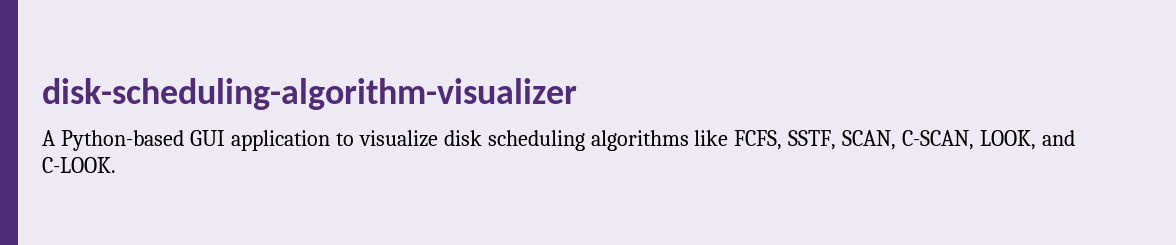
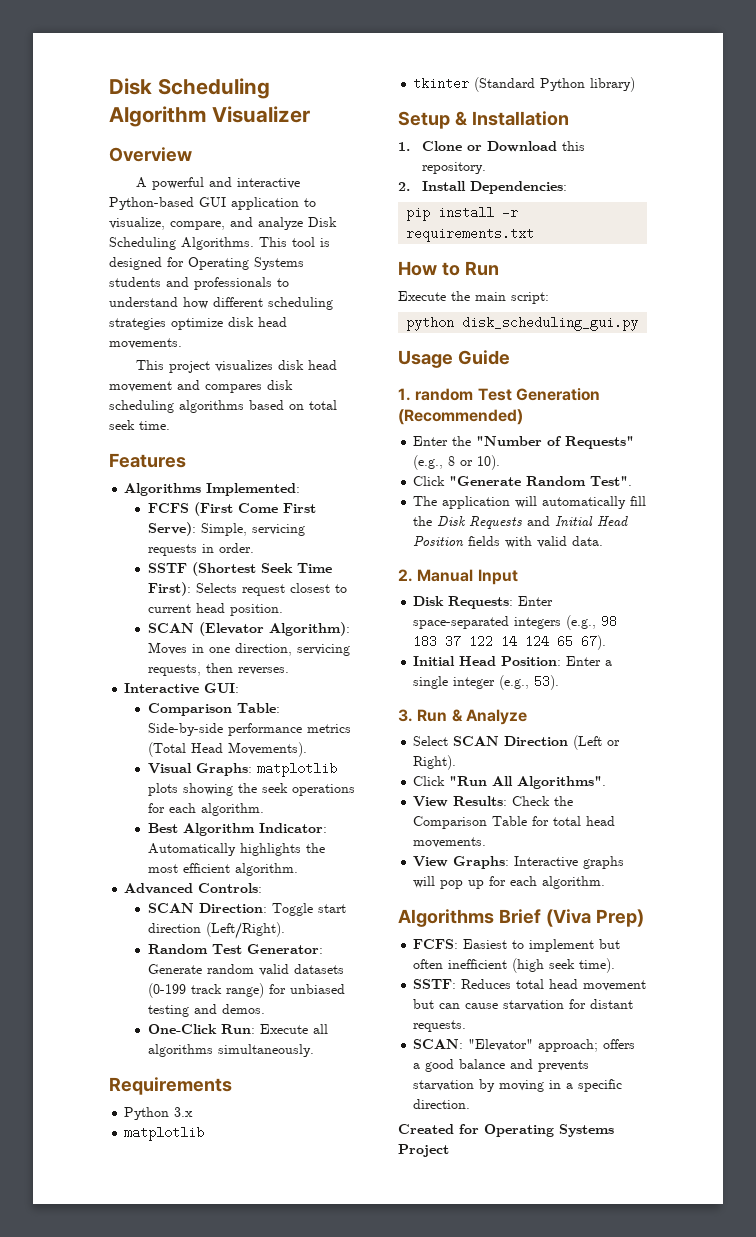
[42,78,577,110] [42,130,1076,151] [42,157,116,173] disk-scheduling-algorithm-visualizer // A Python-based GUI application to visualize disk scheduling algorithms like FCFS, SSTF, SCAN, C-SCAN, LOOK, and C-LOOK. -> [109,78,270,99] [109,106,310,127] [109,147,192,162] [136,177,301,190] [109,197,316,210] [109,217,337,230] [109,237,330,250] [109,257,304,270] [109,277,289,290] [109,297,333,310] [109,317,287,330] [109,338,182,349] [136,360,338,373] [109,380,293,393] [109,400,337,413] [109,420,170,430] [109,453,186,468] [124,483,301,496] [147,502,316,516] [147,522,305,536] [147,543,254,556] [147,562,332,576] [147,582,347,596] [147,603,283,616] [147,622,350,636] [147,642,350,656] [147,663,289,676] [124,683,240,694] [147,703,280,716] [147,723,351,736] [147,742,307,757] [147,762,337,777] [147,783,355,796] [147,803,264,816] [147,823,327,836] [147,843,325,856] [147,863,298,876] [124,883,263,894] [147,903,346,916] [147,922,285,939] [147,944,323,954] [147,964,344,976] [147,983,345,998] [147,1004,265,1017] [147,1024,328,1034] [147,1044,314,1057] [109,1077,232,1095] [124,1107,194,1120] [124,1126,205,1141] [413,77,636,92] [398,111,569,129] [398,141,585,152] [421,162,486,174] [398,181,567,194] [406,206,519,221] [406,227,535,242] [398,261,499,276] [398,291,549,304] [406,316,639,331] [398,350,510,368] [398,388,600,401] [398,409,523,425] [413,436,635,449] [413,455,501,470] [413,476,633,486] [413,496,647,509] [413,516,629,529] [413,536,604,548] [398,569,518,585] [413,596,554,609] [413,615,618,630] [413,635,607,650] [413,656,613,666] [413,675,560,690] [398,709,527,725] [413,735,621,750] [413,755,457,770] [413,776,607,789] [413,796,574,807] [413,816,616,829] [413,837,487,848] [413,856,625,869] [413,876,606,889] [398,909,644,927] [413,939,621,952] [413,958,616,973] [413,979,647,991] [413,999,634,1011] [413,1020,467,1032] [413,1039,636,1052] [413,1059,590,1072] [413,1079,623,1092] [413,1099,471,1109] [398,1124,614,1137] [398,1144,449,1157] Disk Scheduling Algorithm Visualizer // Overview // A powerful and interactive Python-based GUI application to visualize, compare, and analyze Disk Scheduling Algorithms. This tool is designed for Operating Systems students and professionals to understand how different scheduling strategies optimize disk head movements. // This project visualizes disk head movement and compares disk scheduling algorithms based on total seek time. // Features // Algorithms Implemented: // FCFS (First Come First Serve): Simple, servicing requests in order. // SSTF (Shortest Seek Time First): Selects request closest to current head position. // SCAN (Elevator Algorithm): Moves in one direction, servicing requests, then reverses. // Interactive GUI: // Comparison Table: Side-by-side performance metrics (Total Head Movements). // Visual Graphs: matplotlib plots showing the seek operations for each algorithm. // Best Algorithm Indicator: Automatically highlights the most efficient algorithm. // Advanced Controls: // SCAN Direction: Toggle start direction (Left/Right). // Random Test Generator: Generate random valid datasets (0-199 track range) for unbiased testing and demos. // One-Click Run: Execute all algorithms simultaneously. // Requirements // Python 3.x // matplotlib // tkinter (Standard Python library) // Setup & Installation // 1. Clone or Download this repository. // 2. Install Dependencies: // pip install -r requirements.txt // How to Run // Execute the main script: // python disk_scheduling_gui.py // Usage Guide // 1. random Test Generation (Recommended) // Enter the "Number of Requests" (e.g., 8 or 10). // Click "Generate Random Test". // The application will automatically fill the Disk Requests and Initial Head Position fields with valid data. // 2. Manual Input // Disk Requests: Enter space-separated integers (e.g., 98 183 37 122 14 124 65 67). // Initial Head Position: Enter a single integer (e.g., 53). // 3. Run & Analyze // Select SCAN Direction (Left or Right). // Click "Run All Algorithms". // View Results: Check the Comparison Table for total head movements. // View Graphs: Interactive graphs will pop up for each algorithm. // Algorithms Brief (Viva Prep) // FCFS: Easiest to implement but often inefficient (high seek time). // SSTF: Reduces total head movement but can cause starvation for distant requests. // SCAN: "Elevator" approach; offers a good balance and prevents starvation by moving in a specific direction. // Created for Operating Systems Project

